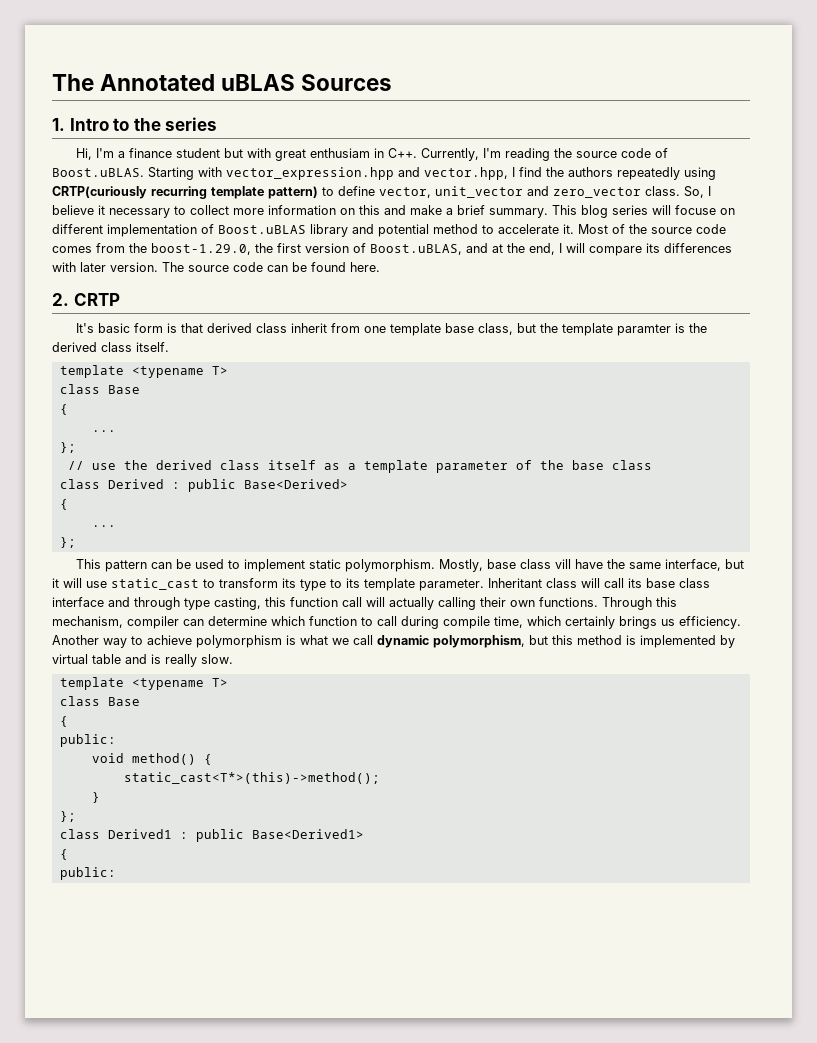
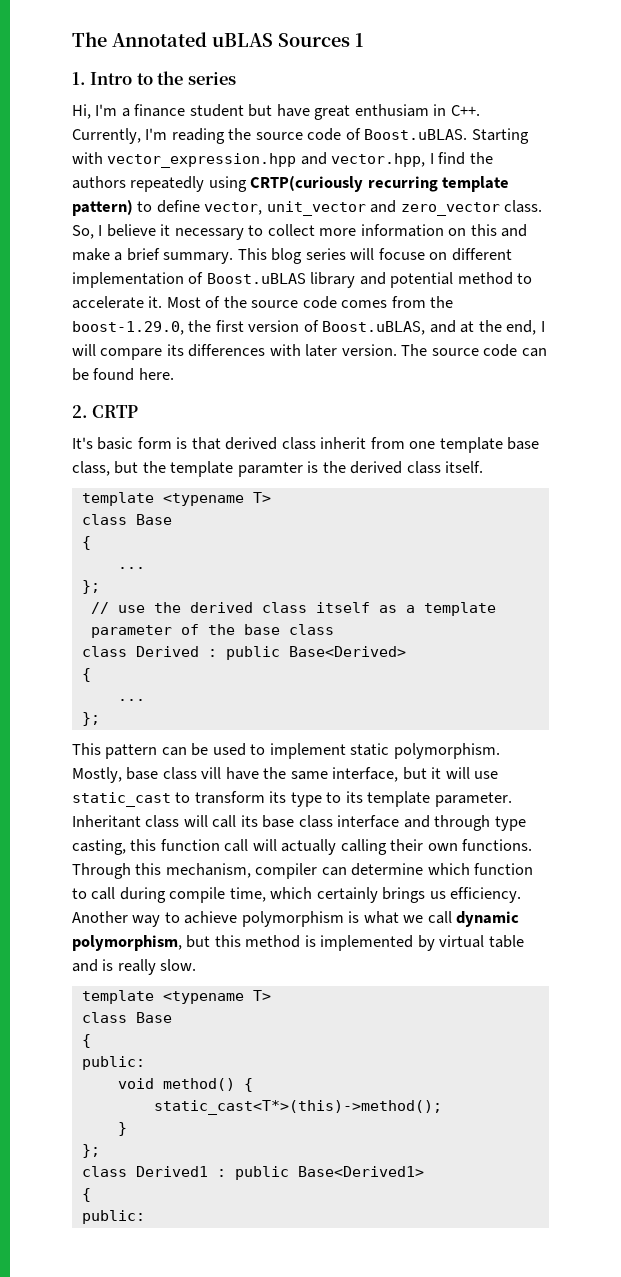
(393, 82) none -> [355,33,363,47] 1
[246,148,271,158] with -> [276,104,310,117] have

